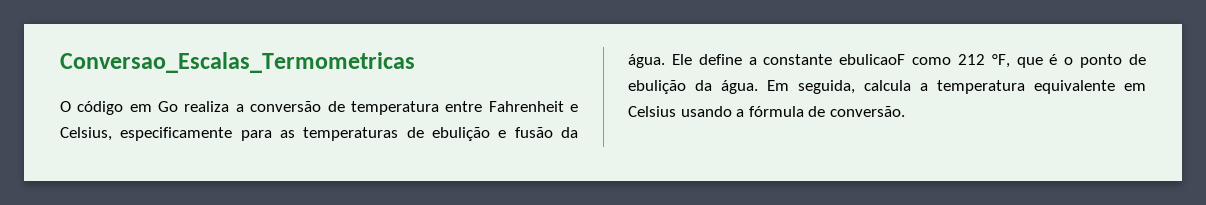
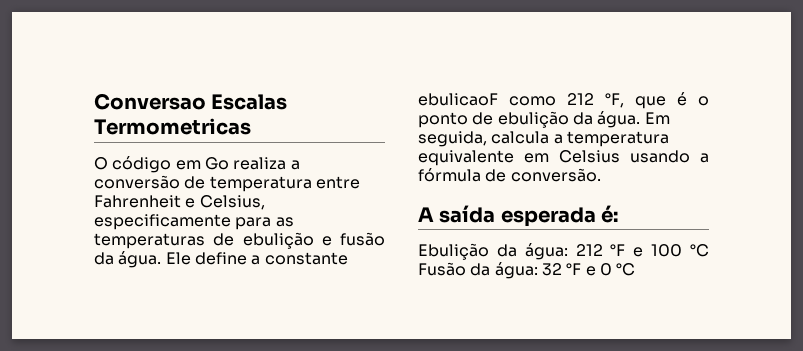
[60,52,415,73] Conversao_Escalas_Termometricas -> [94,93,288,110] [94,118,251,135] Conversao Escalas Termometricas
(905, 111) none -> [418,205,619,227] [418,243,709,260] [418,262,636,279] // A saída esperada é: // Ebulição da água: 212 °F e 100 °C Fusão da água: 32 °F e 0 °C

